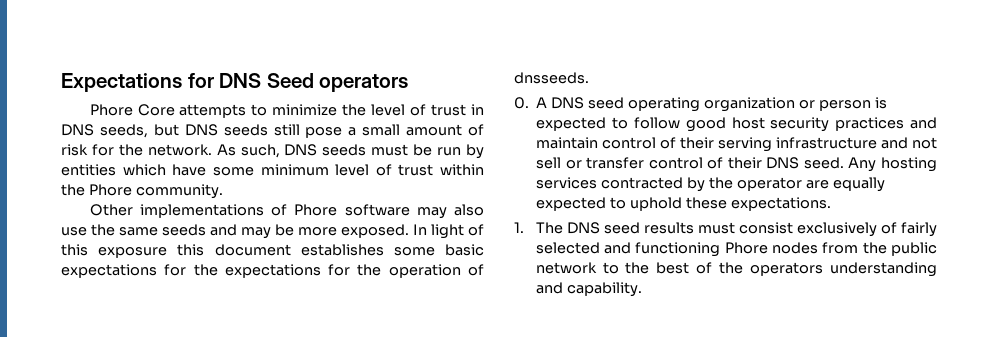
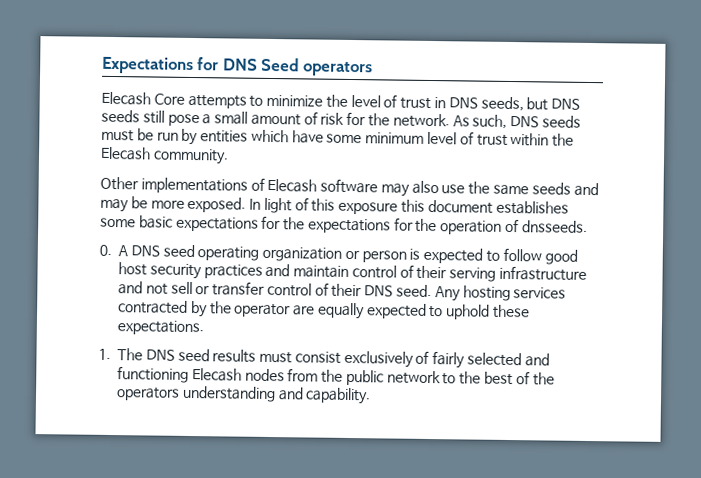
[89,104,133,116] Phore -> [101,91,151,106] Elecash
[88,184,132,196] Phore -> [100,146,151,161] Elecash
[294,204,338,216] Phore -> [267,178,318,193] Elecash
[724,242,768,254] Phore -> [191,368,242,382] Elecash

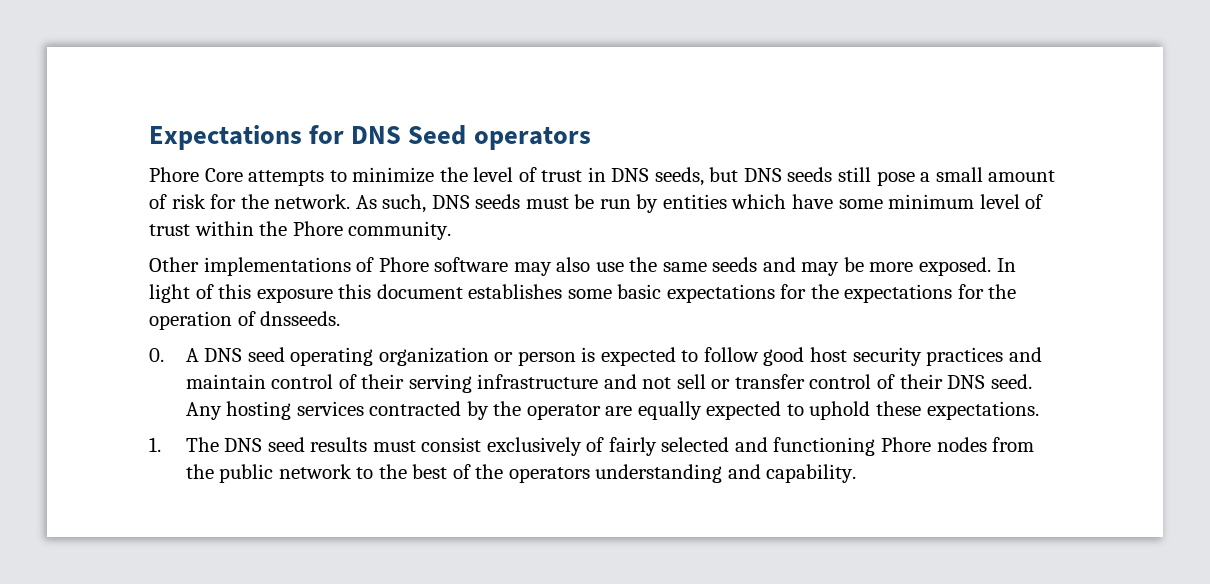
[101,91,151,106] Elecash -> [149,167,199,182] Phore
[100,146,151,161] Elecash -> [292,221,343,236] Phore
[267,178,318,193] Elecash -> [378,257,429,272] Phore
[191,368,242,382] Elecash -> [881,437,932,452] Phore

